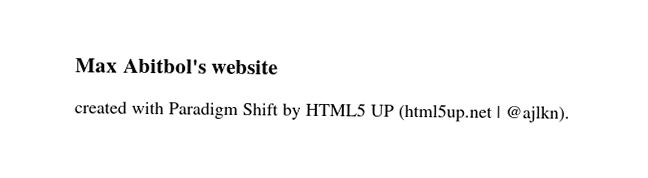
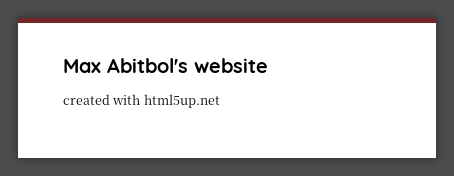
[168,102,570,123] Paradigm Shift by HTML5 UP (html5up.net | @ajlkn). -> [143,94,220,108] html5up.net

